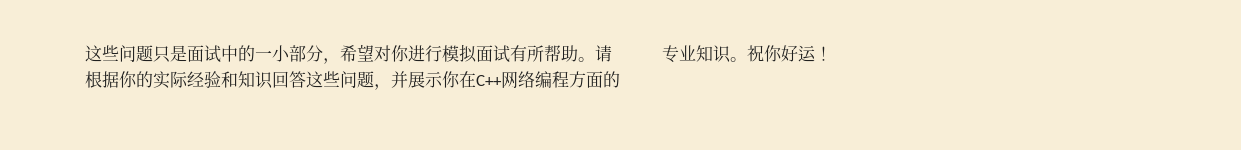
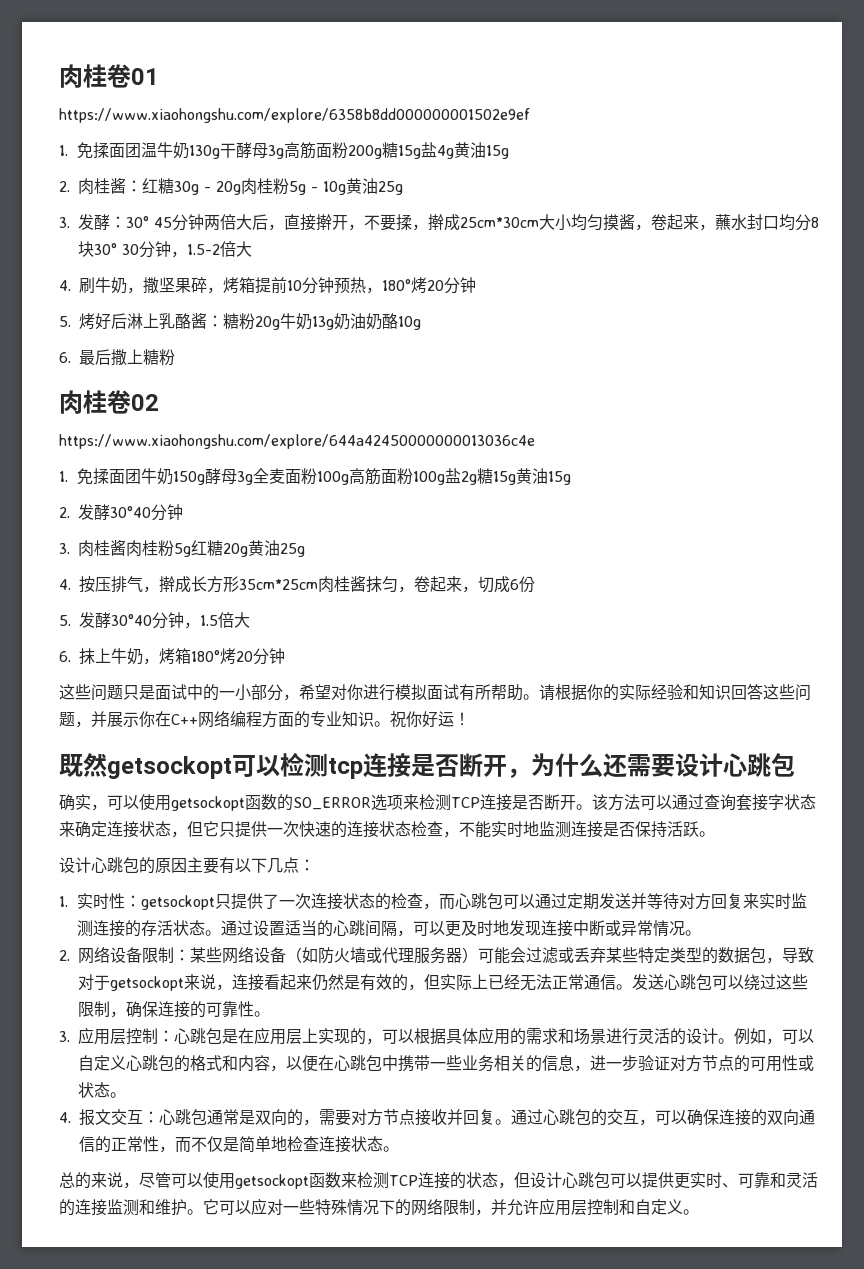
(85, 53) none -> [59,64,159,88] [59,108,530,123] [59,142,509,159] [59,178,403,195] [59,214,819,231] [78,241,252,258] [59,277,476,294] [59,313,421,330] [59,349,175,366] [59,390,159,414] [59,434,535,449] [59,468,571,485] [59,504,183,521] [59,540,305,557] [59,576,535,593] [59,612,250,629] [59,648,285,665] 肉桂卷01 // https://www.xiaohongshu.com/explore/6358b8dd000000001502e9ef // 1.免揉面团温牛奶130g干酵母3g高筋面粉200g糖15g盐4g黄油15g // 2.肉桂酱：红糖30g - 20g肉桂粉5g - 10g黄油25g // 3.发酵：30° 45分钟两倍大后，直接擀开，不要揉，擀成25cm*30cm大小均匀摸酱，卷起来，蘸水封口均分8块30° 30分钟，1.5-2倍大 // 4.刷牛奶，撒坚果碎，烤箱提前10分钟预热，180°烤20分钟 // 5.烤好后淋上乳酪酱：糖粉20g牛奶13g奶油奶酪10g // 6.最后撒上糖粉 // 肉桂卷02 // https://www.xiaohongshu.com/explore/644a42450000000013036c4e // 1.免揉面团牛奶150g酵母3g全麦面粉100g高筋面粉100g盐2g糖15g黄油15g // 2.发酵30°40分钟 // 3.肉桂酱肉桂粉5g红糖20g黄油25g // 4.按压排气，擀成长方形35cm*25cm肉桂酱抹匀，卷起来，切成6份 // 5.发酵30°40分钟，1.5倍大 // 6.抹上牛奶，烤箱180°烤20分钟 //
(832, 53) none -> [59,752,795,779] [59,794,816,811] [59,821,715,838] [59,857,315,874] [59,893,807,910] [76,920,701,937] [59,946,814,964] [78,974,808,991] [78,1001,270,1018] [59,1027,814,1045] [78,1055,814,1072] [78,1082,126,1098] [59,1109,815,1126] [79,1136,399,1153] [59,1172,818,1189] [59,1198,699,1216] // 既然getsockopt可以检测tcp连接是否断开，为什么还需要设计心跳包 // 确实，可以使用getsockopt函数的SO_ERROR选项来检测TCP连接是否断开。该方法可以通过查询套接字状态来确定连接状态，但它只提供一次快速的连接状态检查，不能实时地监测连接是否保持活跃。 // 设计心跳包的原因主要有以下几点： // 1.实时性：getsockopt只提供了一次连接状态的检查，而心跳包可以通过定期发送并等待对方回复来实时监测连接的存活状态。通过设置适当的心跳间隔，可以更及时地发现连接中断或异常情况。 // 2.网络设备限制：某些网络设备（如防火墙或代理服务器）可能会过滤或丢弃某些特定类型的数据包，导致对于getsockopt来说，连接看起来仍然是有效的，但实际上已经无法正常通信。发送心跳包可以绕过这些限制，确保连接的可靠性。 // 3.应用层控制：心跳包是在应用层上实现的，可以根据具体应用的需求和场景进行灵活的设计。例如，可以自定义心跳包的格式和内容，以便在心跳包中携带一些业务相关的信息，进一步验证对方节点的可用性或状态。 // 4.报文交互：心跳包通常是双向的，需要对方节点接收并回复。通过心跳包的交互，可以确保连接的双向通信的正常性，而不仅是简单地检查连接状态。 // 总的来说，尽管可以使用getsockopt函数来检测TCP连接的状态，但设计心跳包可以提供更实时、可靠和灵活的连接监测和维护。它可以应对一些特殊情况下的网络限制，并允许应用层控制和自定义。

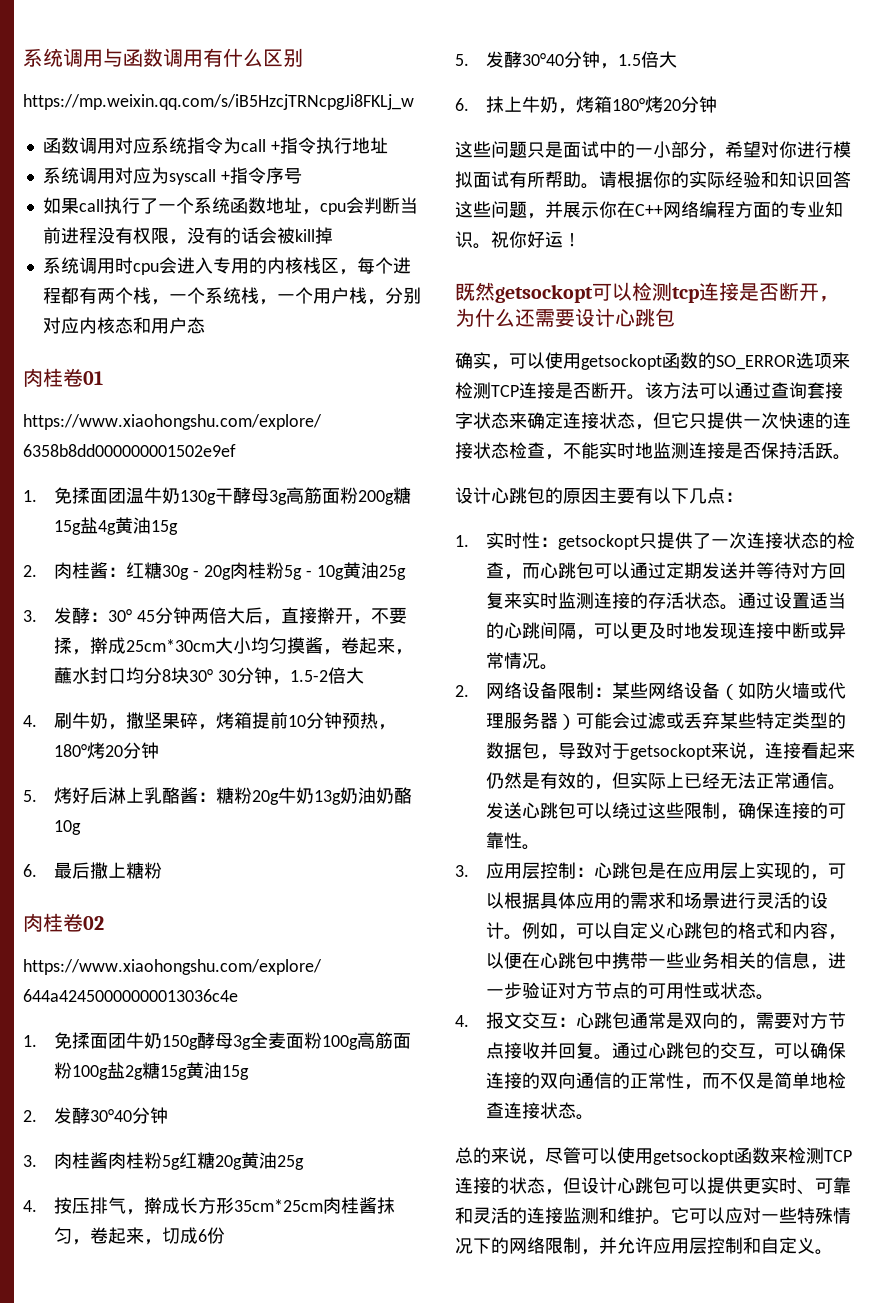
(59, 76) none -> [23,48,303,67] [23,94,414,110] [42,137,388,154] [42,167,302,185] [42,197,418,215] [42,227,333,245] [42,257,411,275] [42,287,421,305] [42,317,205,334] 系统调用与函数调用有什么区别 // https://mp.weixin.qq.com/s/iB5HzcjTRNcpgJi8FKLj_w // 函数调用对应系统指令为call +指令执行地址 // 系统调用对应为syscall +指令序号 // 如果call执行了一个系统函数地址，cpu会判断当前进程没有权限，没有的话会被kill掉 // 系统调用时cpu会进入专用的内核栈区，每个进程都有两个栈，一个系统栈，一个用户栈，分别对应内核态和用户态 //

